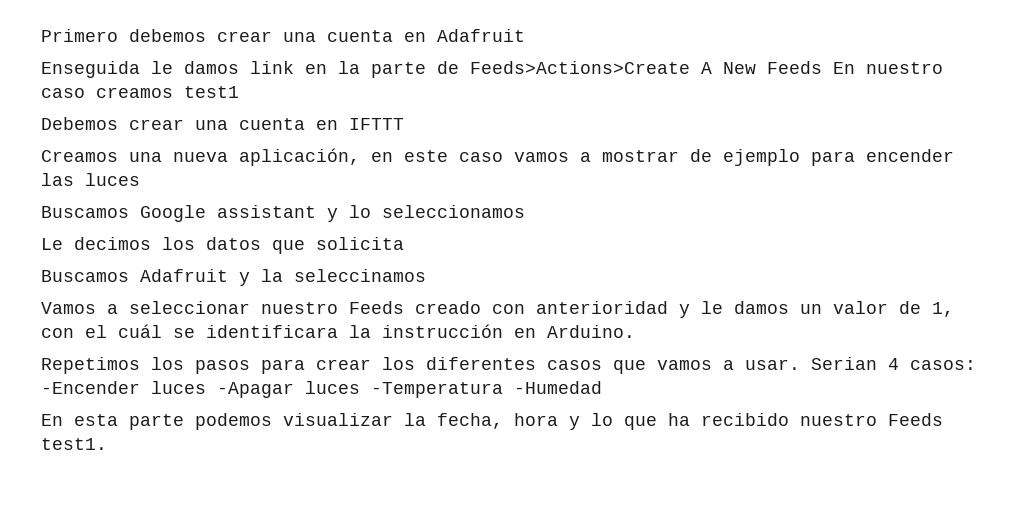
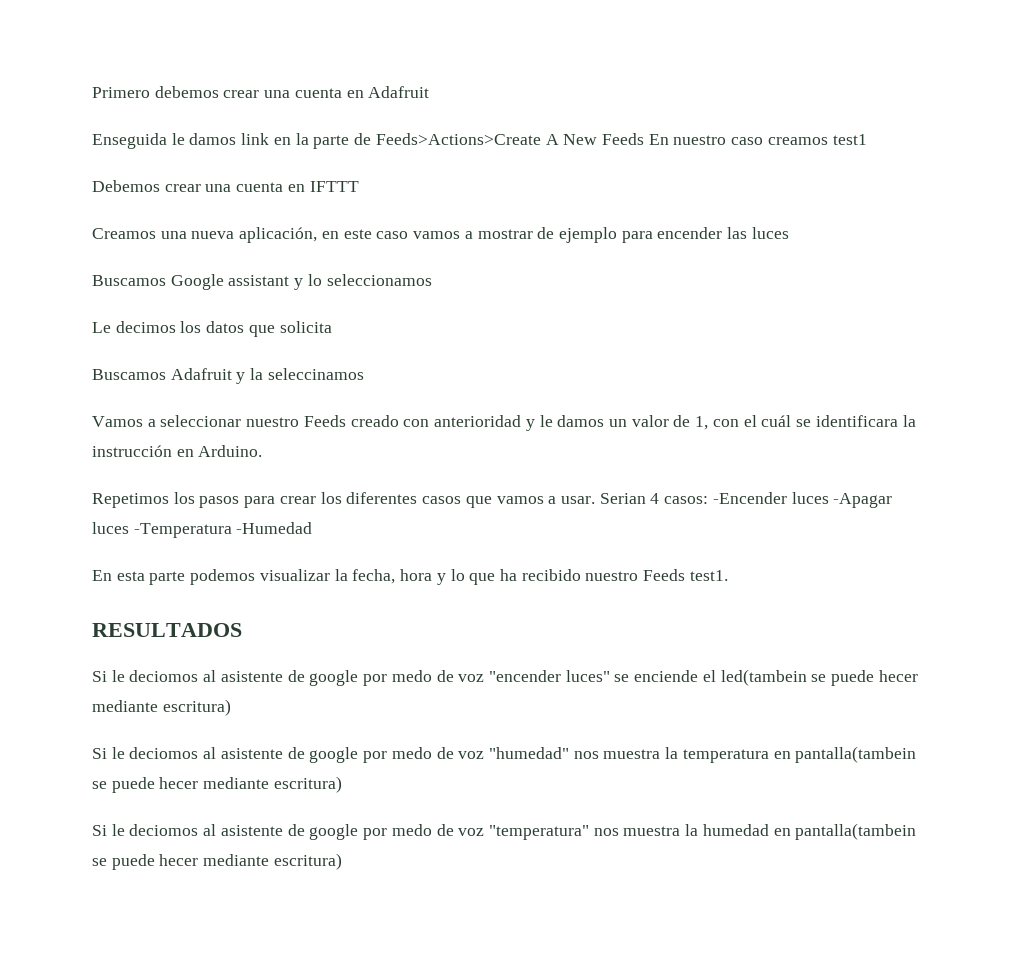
(107, 444) none -> [92,623,242,637] [92,669,918,686] [92,699,231,716] [92,746,917,763] [92,776,342,793] [92,823,917,840] [92,853,342,870] // RESULTADOS // Si le deciomos al asistente de google por medo de voz "encender luces" se enciende el led(tambein se puede hecer mediante escritura) // Si le deciomos al asistente de google por medo de voz "humedad" nos muestra la temperatura en pantalla(tambein se puede hecer mediante escritura) // Si le deciomos al asistente de google por medo de voz "temperatura" nos muestra la humedad en pantalla(tambein se puede hecer mediante escritura)

